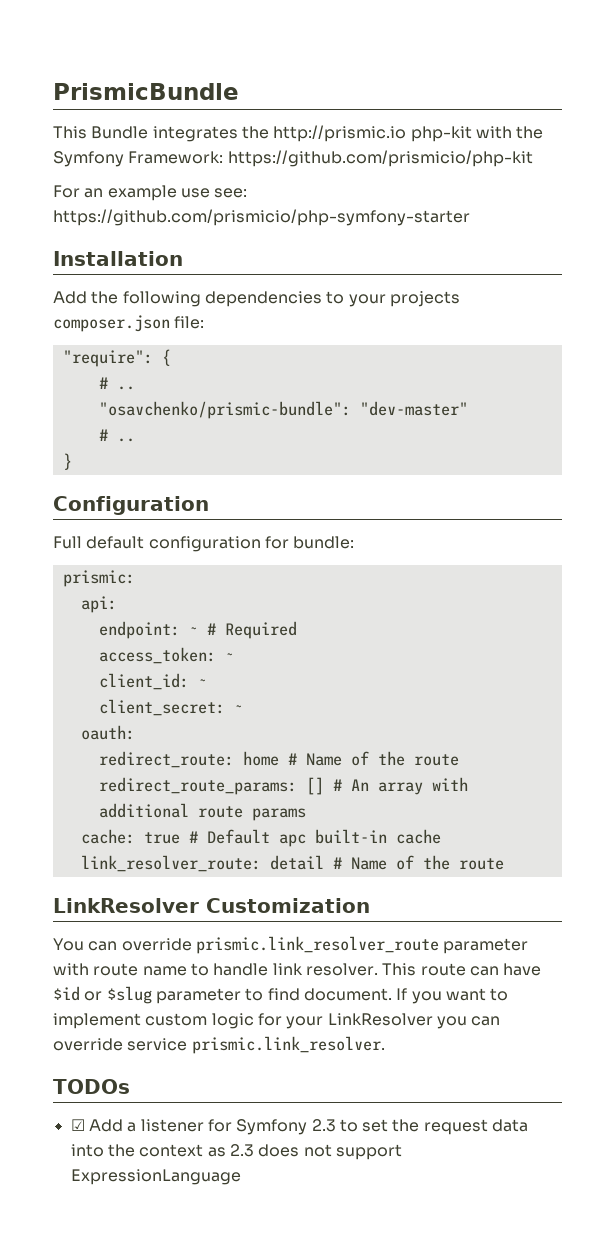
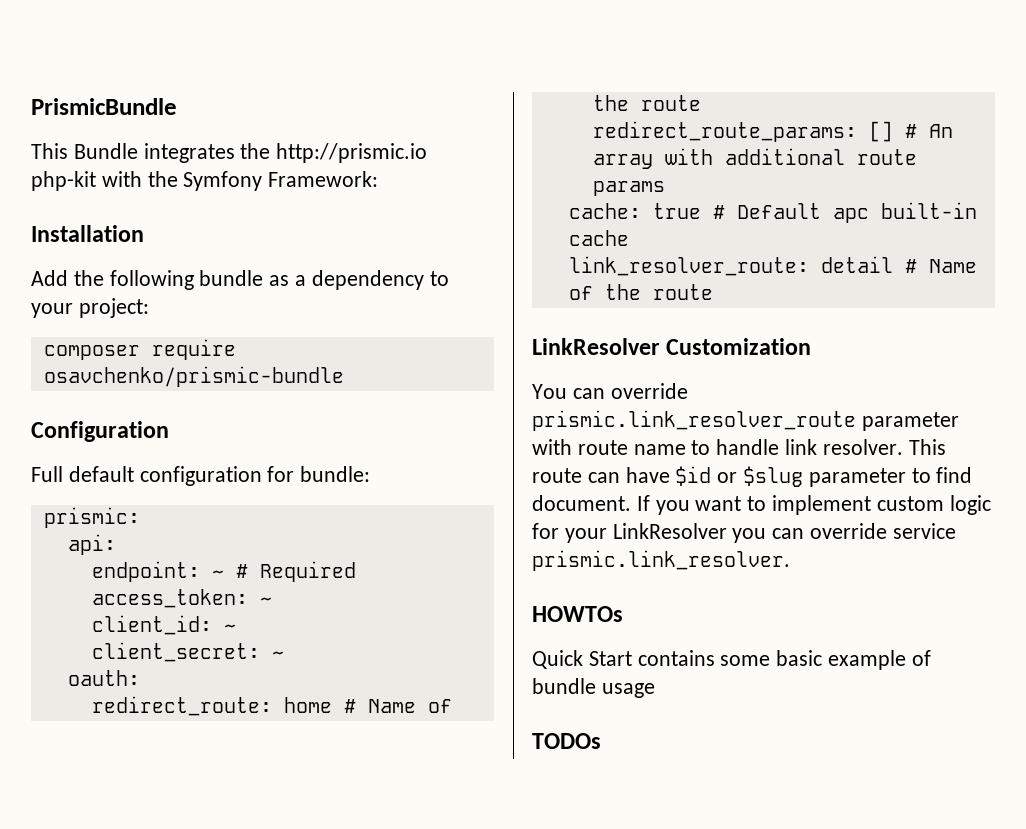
[227,150,533,167] [53,185,248,201] [53,209,470,226] [53,251,183,266] [53,291,460,307] [53,315,205,332] [62,349,171,367] [98,377,135,390] [98,401,468,419] [98,429,135,442] [62,453,72,470] https://github.com/prismicio/php-kit // For an example use see: https://github.com/prismicio/php-symfony-starter // Installation // Add the following dependencies to your projects composer.json file: // "require": { // # .. // "osavchenko/prismic-bundle": "dev-master" // # .. // } -> [31,225,144,242] [31,270,449,290] [31,298,149,318] [43,339,236,360] [43,366,344,387] // Installation // Add the following bundle as a dependency to your project: // composer require osavchenko/prismic-bundle
[53,1079,130,1094] [70,1119,529,1135] [70,1144,402,1160] [70,1169,241,1185] TODOs // ☑ Add a listener for Symfony 2.3 to set the request data into the context as 2.3 does not support ExpressionLanguage -> [532,606,623,622] [532,650,931,670] [532,678,655,698] [532,733,601,749] HOWTOs // Quick Start contains some basic example of bundle usage // TODOs

